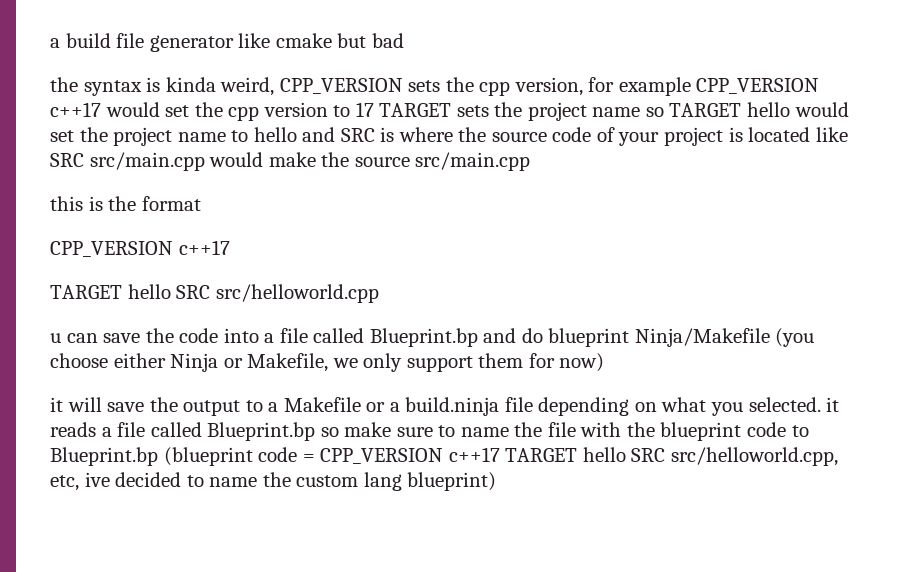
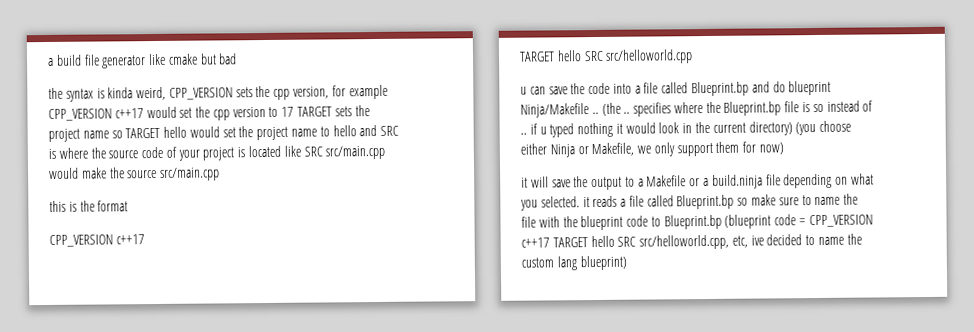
(770, 337) none -> [591,100,874,117] [520,121,793,138] .. (the .. specifies where the Blueprint.bp file is so instead of .. if u typed nothing it would look in the current directory)

